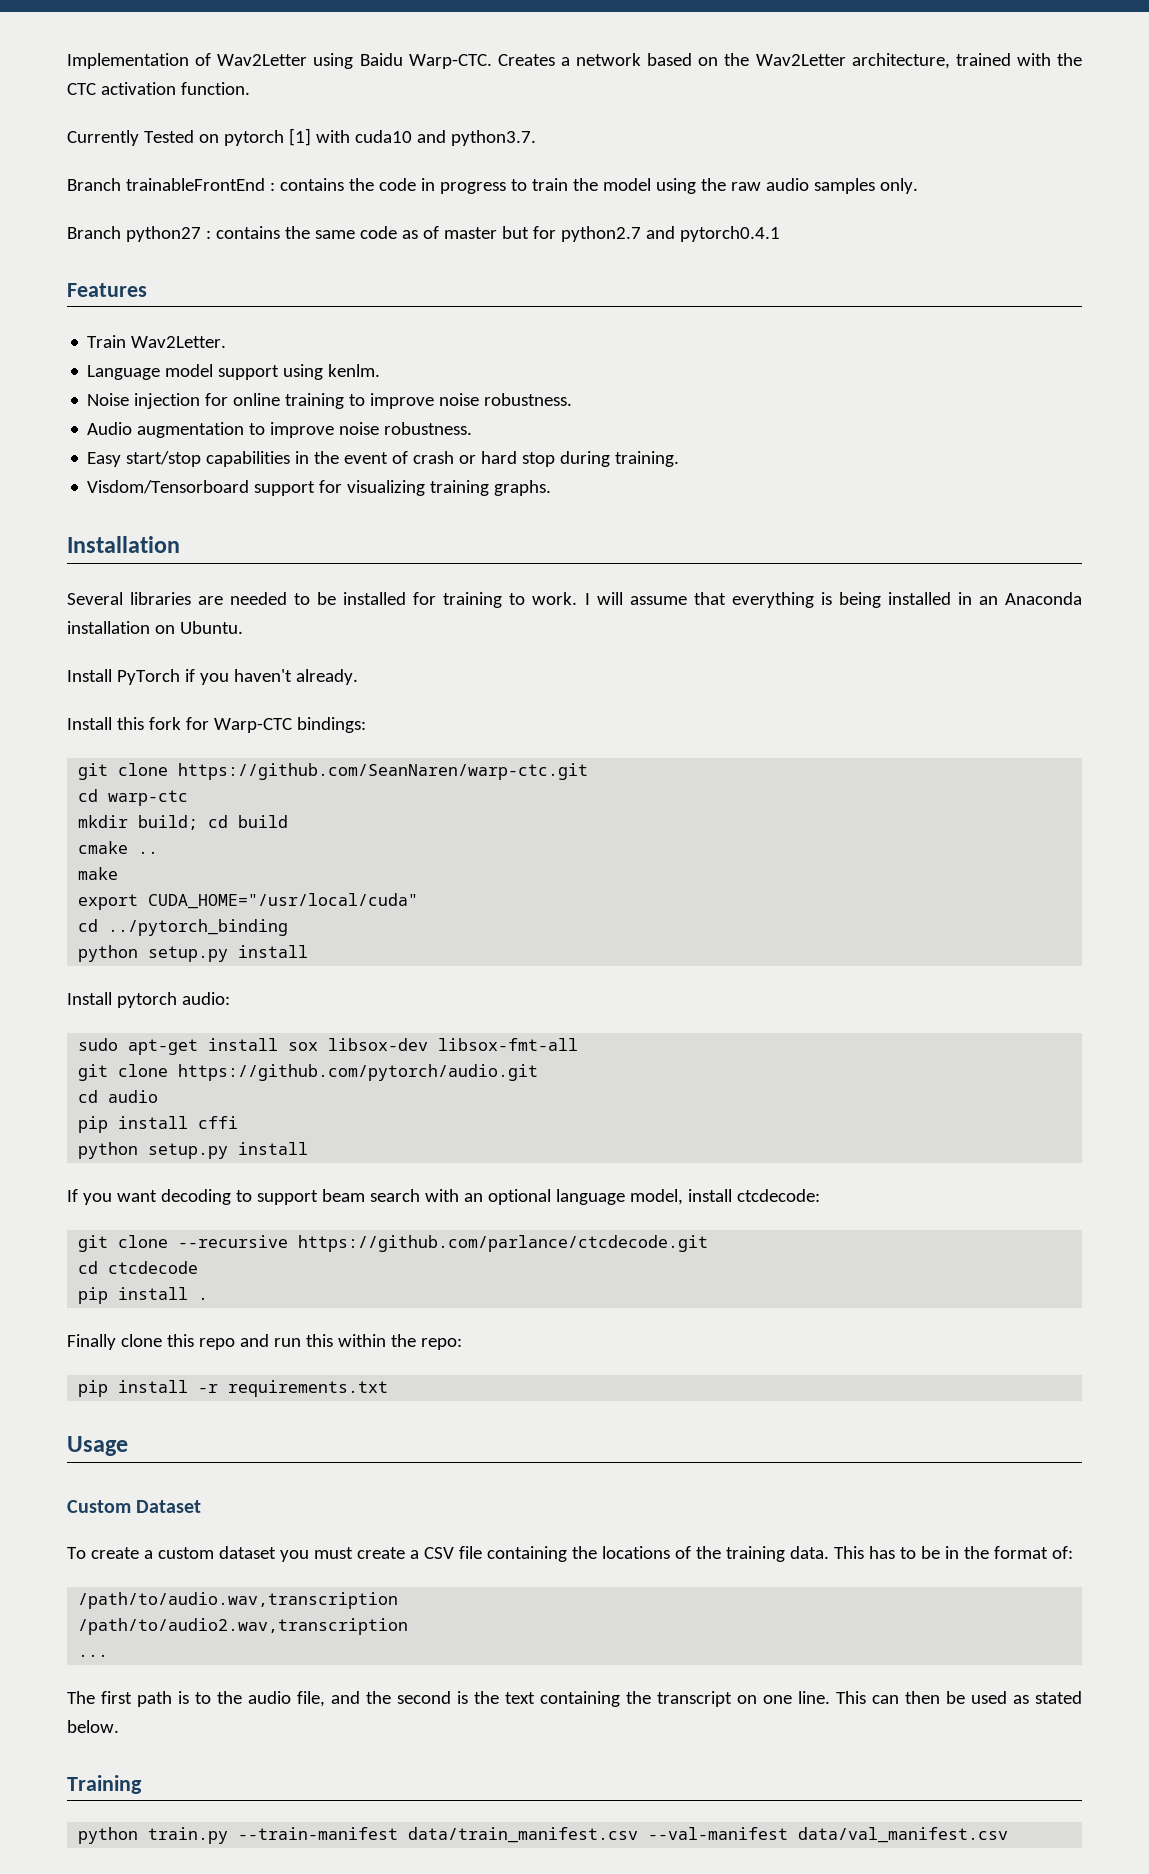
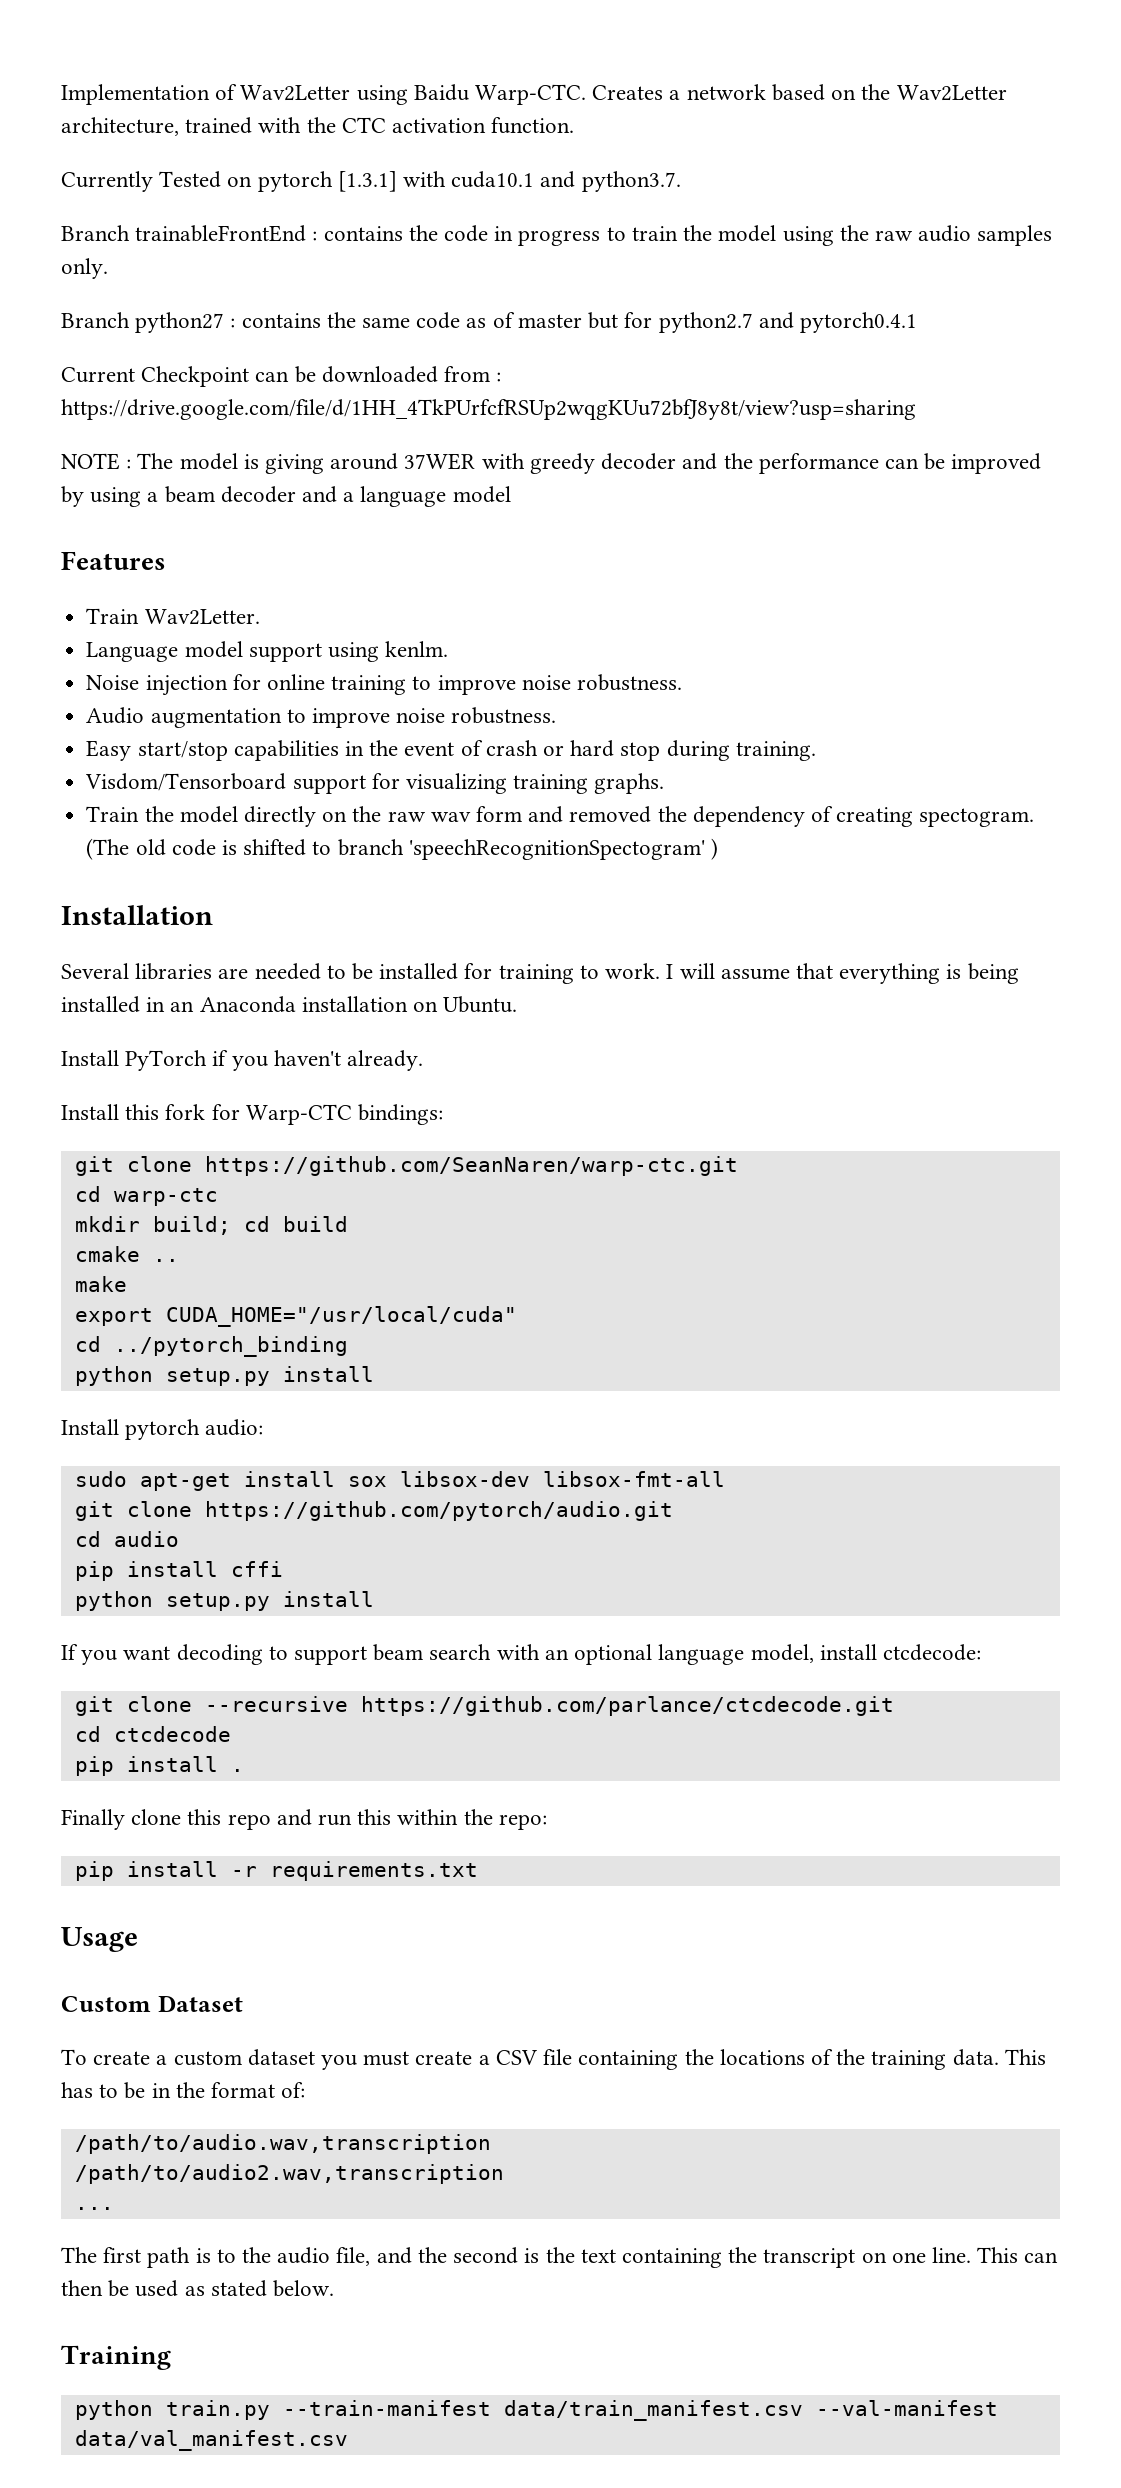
[288,128,412,146] [1] with cuda10 -> [337,171,535,192] [1.3.1] with cuda10.1
(780, 234) none -> [61,366,502,387] [61,399,916,420] [61,453,1042,474] [61,486,511,507] // Current Checkpoint can be downloaded from : https://drive.google.com/file/d/1HH_4TkPUrfcfRSUp2wqgKUu72bfJ8y8t/view?usp=sharing // NOTE : The model is giving around 37WER with greedy decoder and the performance can be improved by using a beam decoder and a language model
(552, 488) none -> [86,806,1035,827] [86,838,718,860] // Train the model directly on the raw wav form and removed the dependency of creating spectogram. (The old code is shifted to branch 'speechRecognitionSpectogram' )

